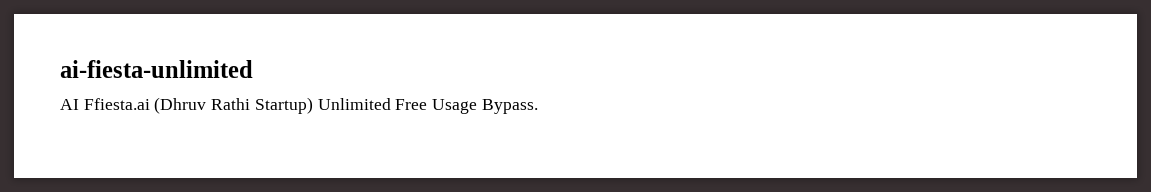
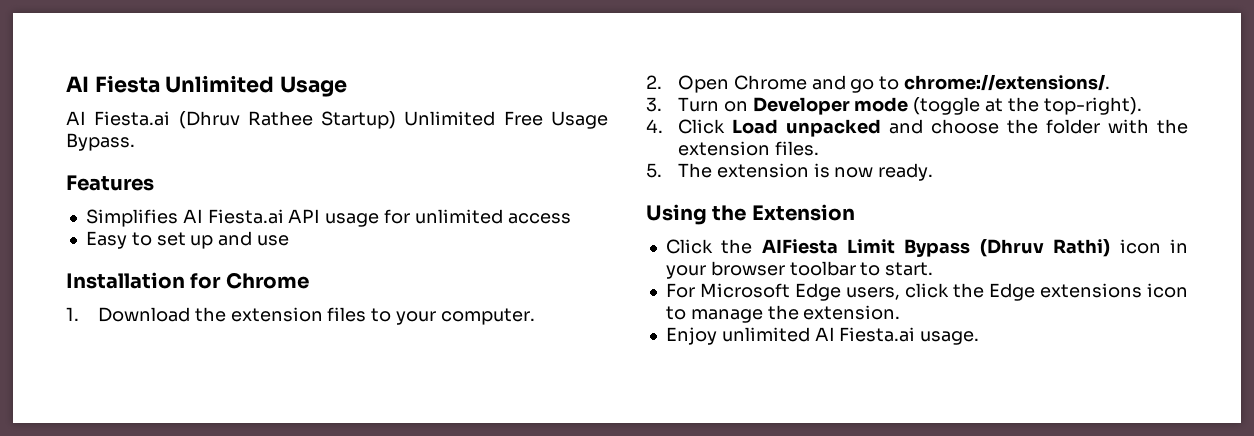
[60,60,253,78] [60,97,251,114] ai-fiesta-unlimited // AI Ffiesta.ai (Dhruv Rathi -> [66,75,348,97] [66,111,313,129] AI Fiesta Unlimited Usage // AI Fiesta.ai (Dhruv Rathee
(538, 106) none -> [66,175,154,191] [85,209,571,227] [85,231,290,249] [66,272,309,289] [66,307,536,325] [646,74,1111,93] [646,97,1142,115] [646,119,1188,137] [677,141,819,156] [646,163,934,181] [646,204,855,225] [665,239,1188,257] [665,261,934,279] [665,283,1189,301] [665,305,901,323] [665,327,980,345] // Features // Simplifies AI Fiesta.ai API usage for unlimited access // Easy to set up and use // Installation for Chrome // 1. Download the extension files to your computer. // 2. Open Chrome and go to chrome://extensions/. // 3. Turn on Developer mode (toggle at the top-right). // 4. Click Load unpacked and choose the folder with the extension files. // 5. The extension is now ready. // Using the Extension // Click the AIFiesta Limit Bypass (Dhruv Rathi) icon in your browser toolbar to start. // For Microsoft Edge users, click the Edge extensions icon to manage the extension. // Enjoy unlimited AI Fiesta.ai usage.

